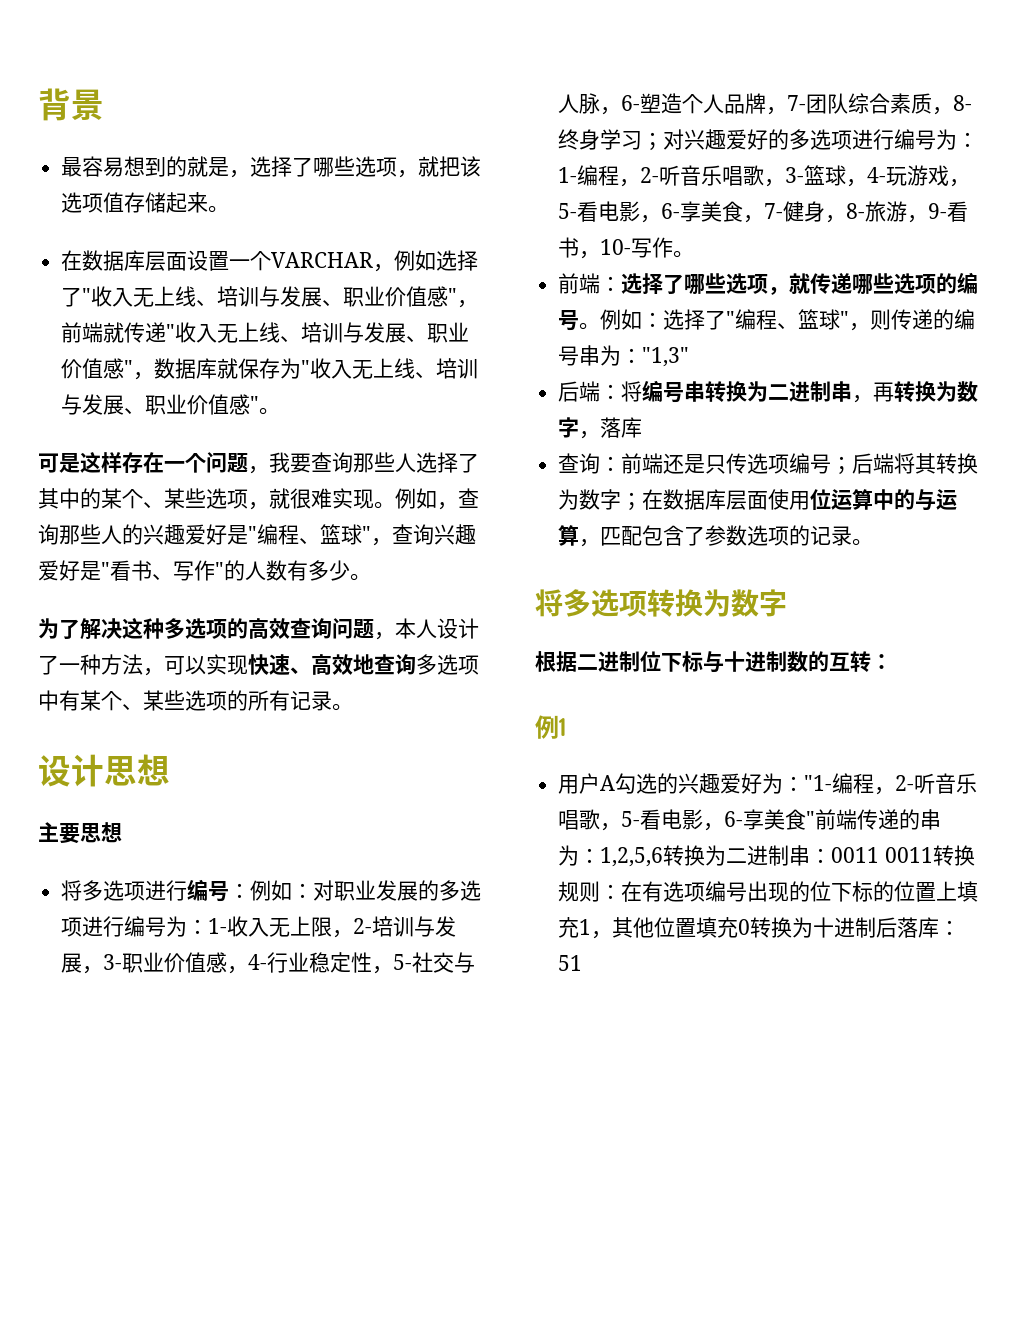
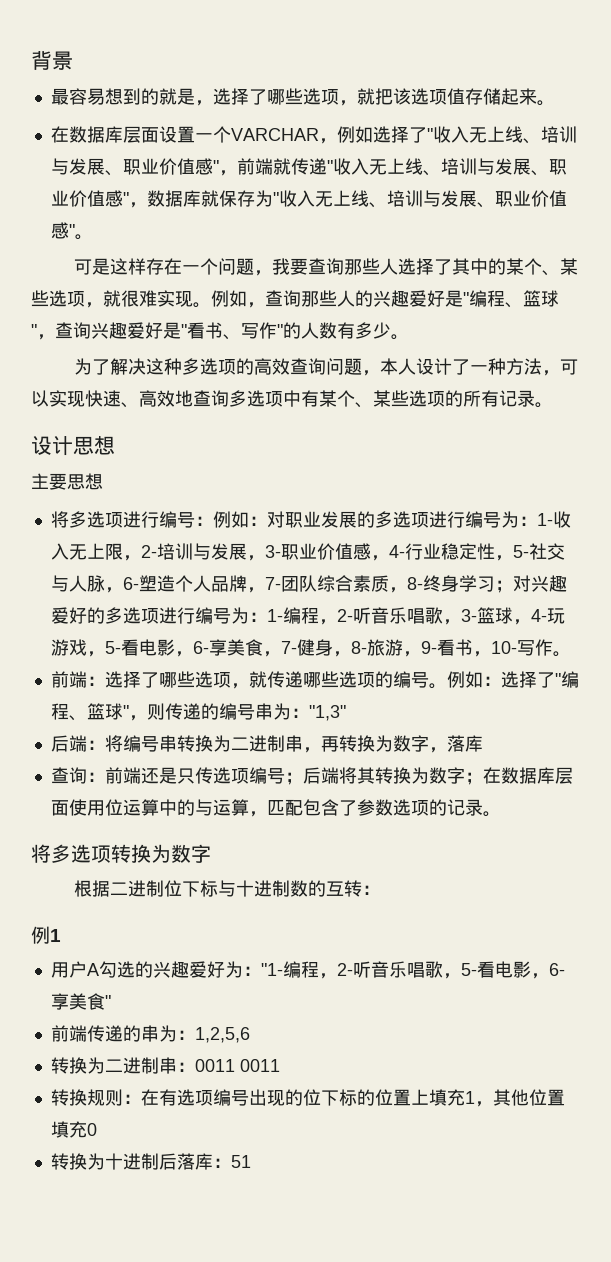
(816, 819) none -> (111, 1001) //
(664, 857) none -> (250, 1035) //
(933, 855) none -> (280, 1065) //
(751, 927) none -> (97, 1129) //

